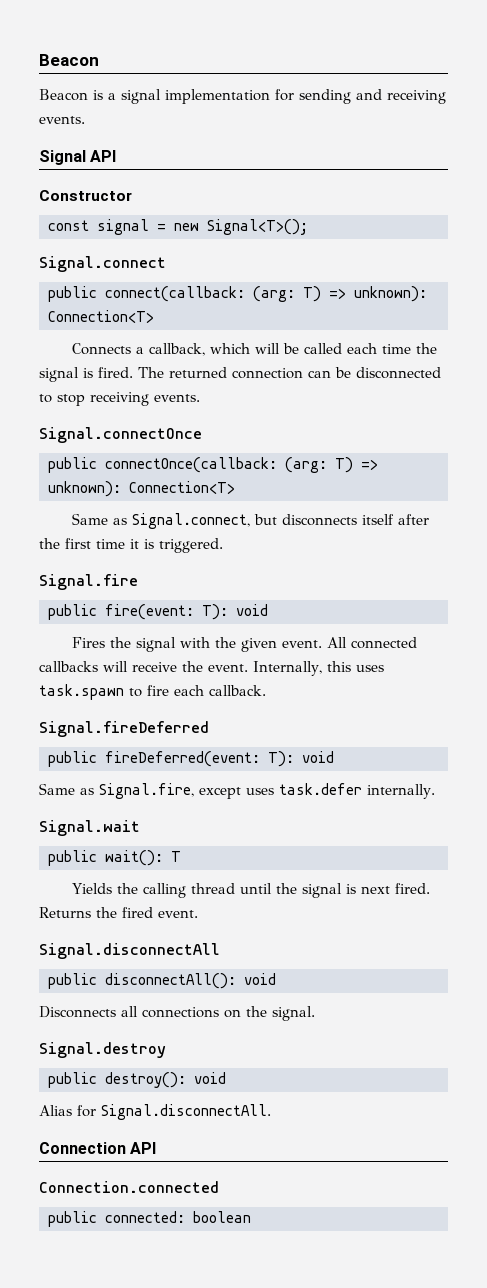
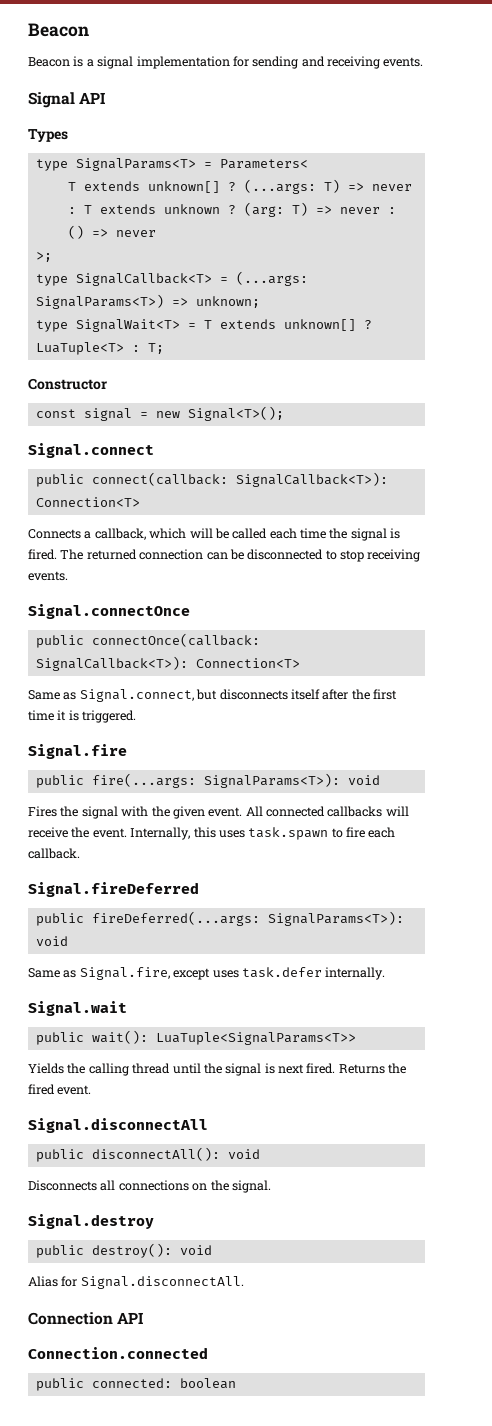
(117, 156) none -> [28,129,68,142] [35,158,308,171] [67,179,412,194] [67,202,396,217] [67,225,156,239] [35,252,52,262] [35,271,308,286] [35,294,260,309] [35,319,372,332] [35,342,164,355] // Types // type SignalParams<T> = Parameters< // T extends unknown[] ? (...args: T) => never : T extends unknown ? (arg: T) => never : () => never // >; // type SignalCallback<T> = (...args: SignalParams<T>) => unknown; // type SignalWait<T> = T extends unknown[] ? LuaTuple<T> : T;
[253,286,427,302] (arg: T) => unknown): -> [235,472,388,487] SignalCallback<T>):
[285,457,378,473] [48,481,121,497] (arg: T) => unknown): -> [35,656,188,671] SignalCallback<T>):
[105,604,228,620] fire(event: T): -> [91,773,340,788] fire(...args: SignalParams<T>):
[105,751,294,767] fireDeferred(event: T): -> [91,911,404,926] fireDeferred(...args: SignalParams<T>):
[171,851,181,862] T -> [155,1032,356,1045] LuaTuple<SignalParams<T>>

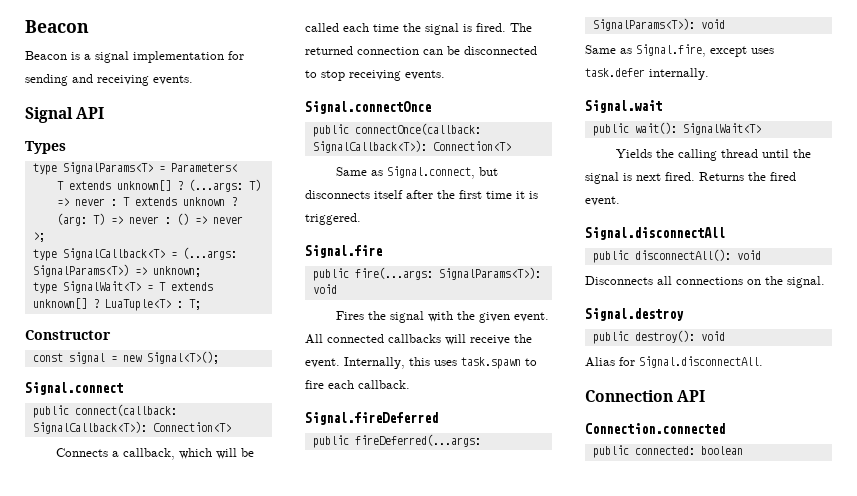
[155,1032,356,1045] LuaTuple<SignalParams<T>> -> [682,123,761,135] SignalWait<T>

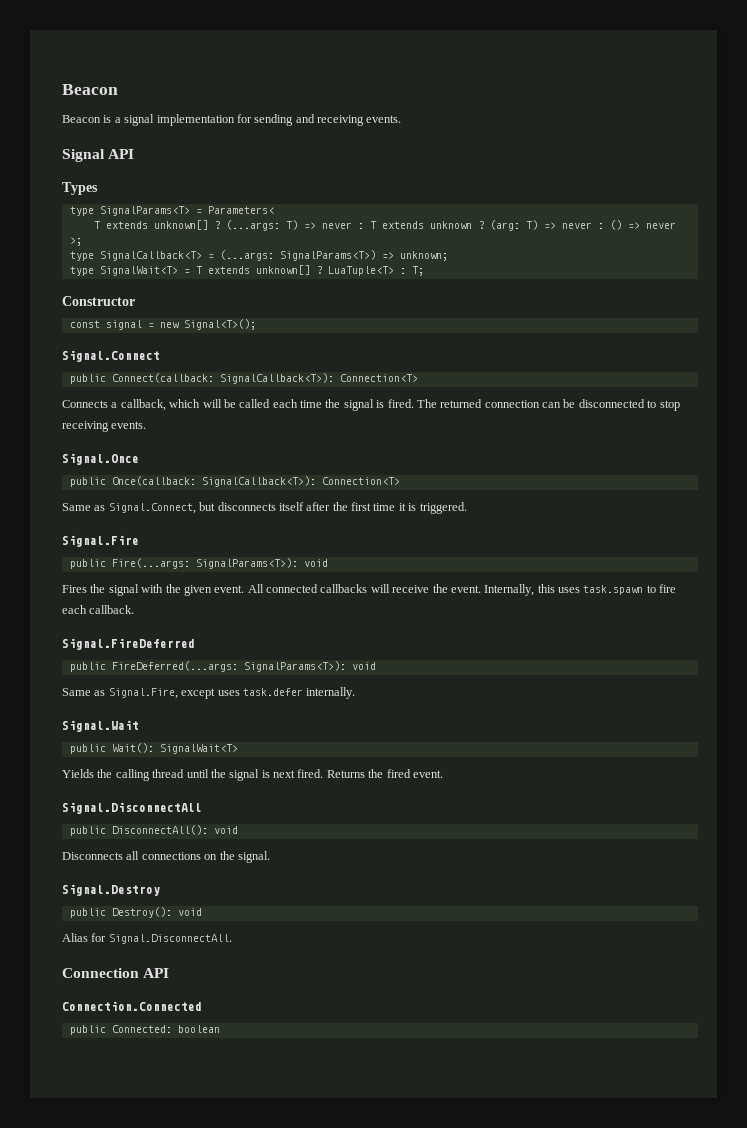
[25,382,123,395] [32,404,177,418] Signal.connect // public connect(callback: -> [62,350,160,362] [69,373,214,384] Signal.Connect // public Connect(callback:
[305,101,431,114] [312,123,481,137] Signal.connectOnce // public connectOnce(callback: -> [62,453,139,465] [69,476,196,487] Signal.Once // public Once(callback:
[386,166,475,179] Signal.connect, -> [108,503,196,514] Signal.Connect,
[305,245,382,258] [312,267,433,281] Signal.fire // public fire(...args: -> [62,535,139,547] [69,558,190,569] Signal.Fire // public Fire(...args:
[305,412,438,425] [312,434,481,448] Signal.fireDeferred // public fireDeferred(...args: -> [62,638,195,650] [69,661,238,672] Signal.FireDeferred // public FireDeferred(...args:
[636,44,706,57] Signal.fire, -> [108,688,178,699] Signal.Fire,
[585,100,662,113] [592,122,677,136] Signal.wait // public wait(): -> [62,720,139,732] [69,743,154,754] Signal.Wait // public Wait():
[585,227,725,240] [592,249,731,263] Signal.disconnectAll // public disconnectAll(): -> [62,802,202,814] [69,825,208,836] Signal.DisconnectAll // public DisconnectAll():
[585,308,684,321] [592,330,695,344] Signal.destroy // public destroy(): -> [62,884,160,896] [69,907,172,918] Signal.Destroy // public Destroy():
[639,356,763,368] Signal.disconnectAll. -> [108,934,232,944] Signal.DisconnectAll.
[585,423,725,434] [592,445,695,458] Connection.connected // public connected: -> [62,1001,202,1011] [69,1025,172,1035] Connection.Connected // public Connected:

